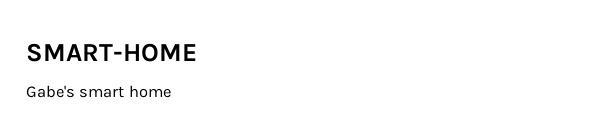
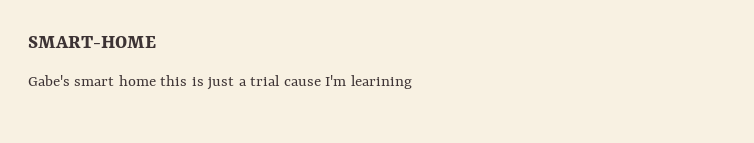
(171, 91) none -> [160,75,412,90] this is just a trial cause I'm learining

